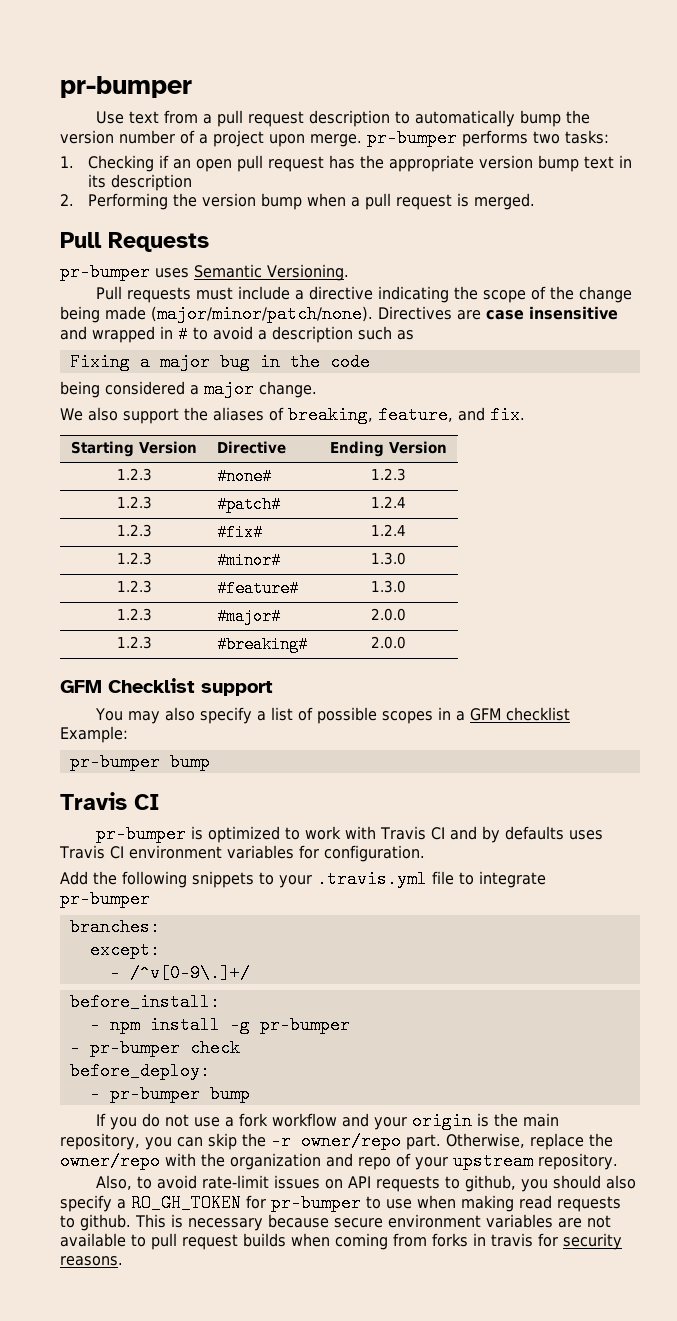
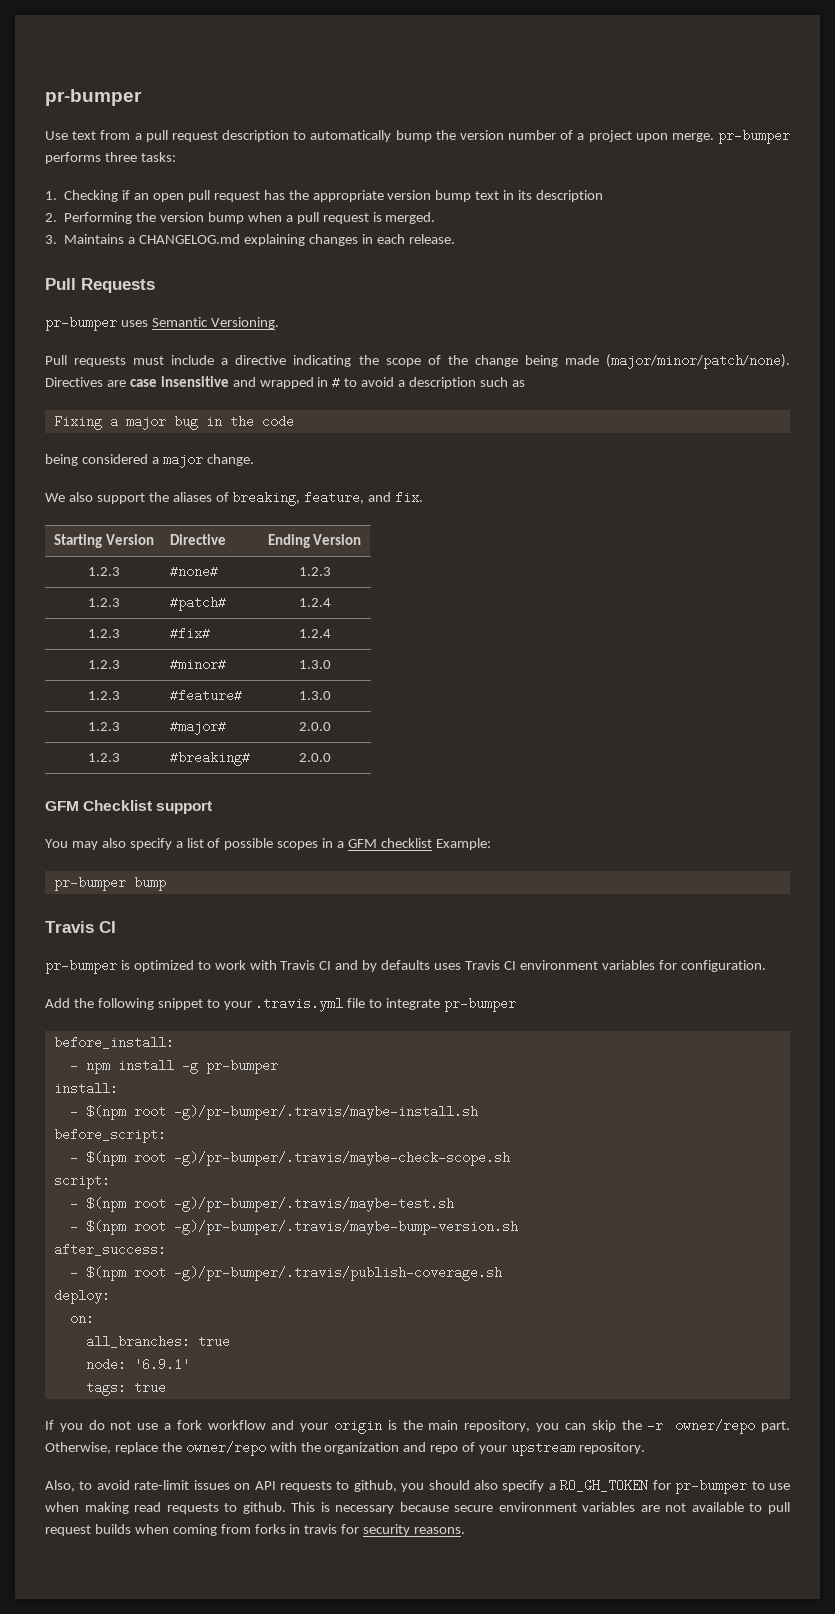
[533,131,560,144] two -> [104,152,137,162] three
(535, 201) none -> [45,234,455,246] // 3. Maintains a CHANGELOG.md explaining changes in each release.
[192,871,254,888] snippets -> [157,998,203,1010] snippet
[69,918,160,936] [89,941,160,959] [109,964,250,982] // branches: // except: // - /^v[0-9\.]+/ -> (517, 1004) none
[69,1039,240,1057] [69,1062,210,1080] [89,1085,250,1103] - pr-bumper check // before_deploy: // - pr-bumper bump -> [53,1082,118,1095] [69,1105,478,1120] [53,1128,166,1143] [69,1151,510,1166] [53,1174,110,1189] [69,1197,454,1212] [69,1220,518,1235] [53,1243,166,1256] [69,1266,502,1281] [53,1289,110,1304] [69,1312,94,1325] [85,1335,230,1348] [85,1358,190,1371] [85,1381,166,1396] install: // - $(npm root -g)/pr-bumper/.travis/maybe-install.sh // before_script: // - $(npm root -g)/pr-bumper/.travis/maybe-check-scope.sh // script: // - $(npm root -g)/pr-bumper/.travis/maybe-test.sh // - $(npm root -g)/pr-bumper/.travis/maybe-bump-version.sh // after_success: // - $(npm root -g)/pr-bumper/.travis/publish-coverage.sh // deploy: // on: // all_branches: true // node: '6.9.1' // tags: true

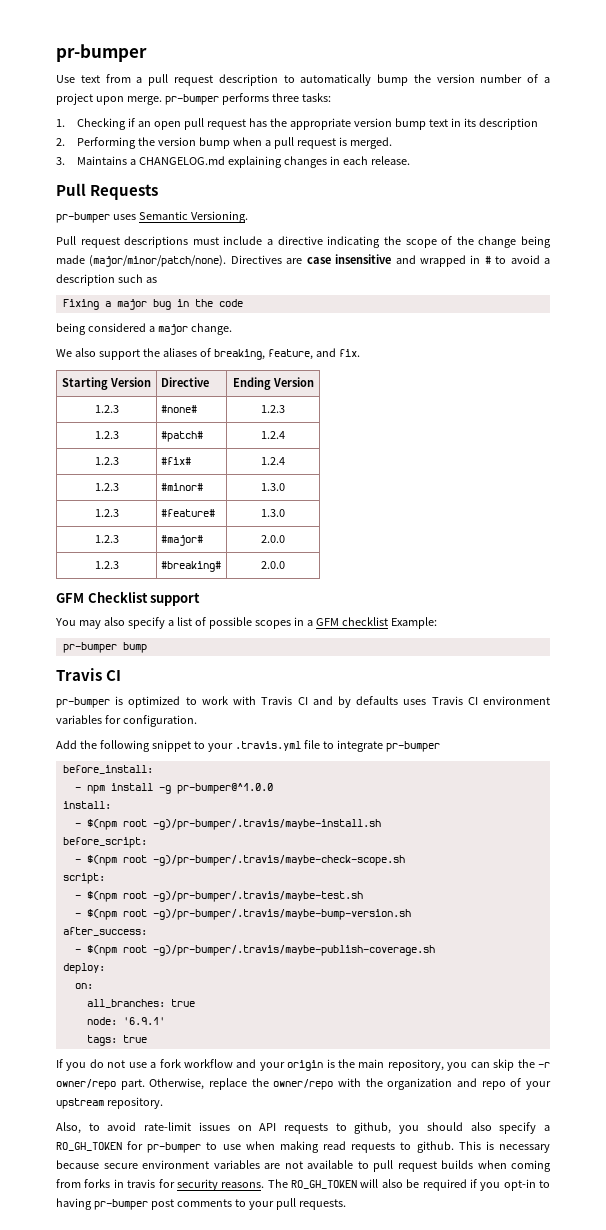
[74,356,127,367] requests -> [80,236,189,248] request descriptions
[205,1059,278,1074] pr-bumper -> [176,783,273,794] pr-bumper@^1.0.0
[173,1266,502,1281] -g)/pr-bumper/.travis/publish-coverage.sh -> [152,945,435,956] -g)/pr-bumper/.travis/maybe-publish-coverage.sh
(466, 1530) none -> [267,1179,550,1191] [56,1198,346,1210] The RO_GH_TOKEN will also be required if you opt-in to having pr-bumper post comments to your pull requests.

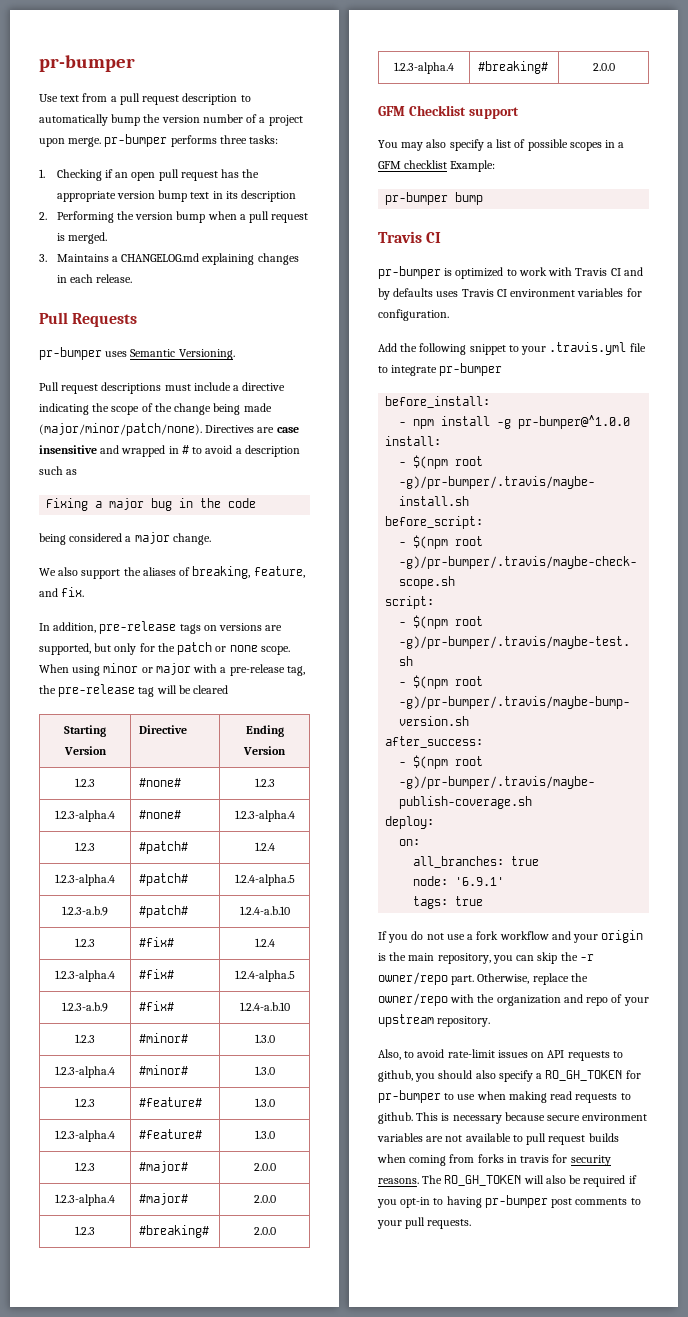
(360, 353) none -> [39,621,283,634] [39,642,290,655] [39,663,305,676] [39,684,229,697] // In addition, pre-release tags on versions are supported, but only for the patch or none scope. When using minor or major with a pre-release tag, the pre-release tag will be cleared
(285, 409) none -> [55,810,115,822] [138,810,181,819] [234,810,295,822] // 1.2.3-alpha.4 | #none# | 1.2.3-alpha.4
[94,457,119,465] [160,457,191,465] [261,457,285,465] 1.2.3 | #fix# | 1.2.4 -> [55,874,115,886] [138,873,188,886] [234,874,295,886] [62,906,108,916] [138,905,188,918] [239,906,290,915] [75,938,95,947] [138,937,174,947] [254,938,275,947] [55,970,115,982] [138,969,174,979] [234,970,295,982] [62,1002,108,1012] [138,1001,174,1011] [239,1002,290,1011] 1.2.3-alpha.4 | #patch# | 1.2.4-alpha.5 // 1.2.3-a.b.9 | #patch# | 1.2.4-a.b.10 // 1.2.3 | #fix# | 1.2.4 // 1.2.3-alpha.4 | #fix# | 1.2.4-alpha.5 // 1.2.3-a.b.9 | #fix# | 1.2.4-a.b.10
(285, 487) none -> [55,1066,115,1078] [138,1065,188,1075] [254,1066,275,1075] // 1.2.3-alpha.4 | #minor# | 1.3.0
(285, 513) none -> [55,1130,115,1142] [138,1129,202,1139] [254,1130,275,1139] // 1.2.3-alpha.4 | #feature# | 1.3.0
(285, 539) none -> [55,1194,115,1206] [138,1193,188,1205] [253,1195,276,1203] // 1.2.3-alpha.4 | #major# | 2.0.0
(285, 565) none -> [394,62,454,74] [477,61,548,74] [592,63,615,71] // 1.2.3-alpha.4 | #breaking# | 2.0.0

